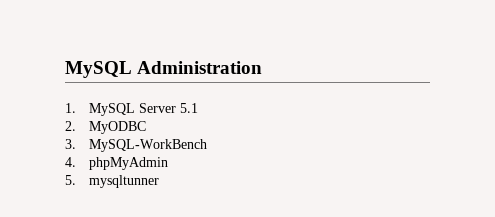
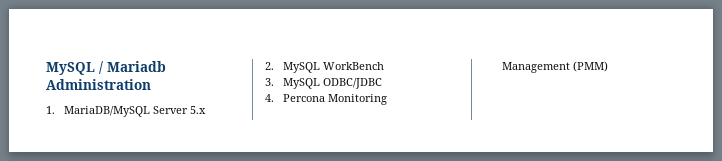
[65,61,132,78] MySQL -> [46,61,166,75] MySQL / Mariadb
[88,103,198,116] MySQL Server 5.1 -> [63,106,206,117] MariaDB/MySQL Server 5.x
[88,121,146,134] MyODBC -> [282,62,384,73] MySQL WorkBench
[88,139,207,152] MySQL-WorkBench -> [282,78,382,89] MySQL ODBC/JDBC
[88,157,168,170] [65,175,159,188] phpMyAdmin // 5. mysqltunner -> [282,94,387,105] [501,61,608,73] Percona Monitoring Management (PMM)

